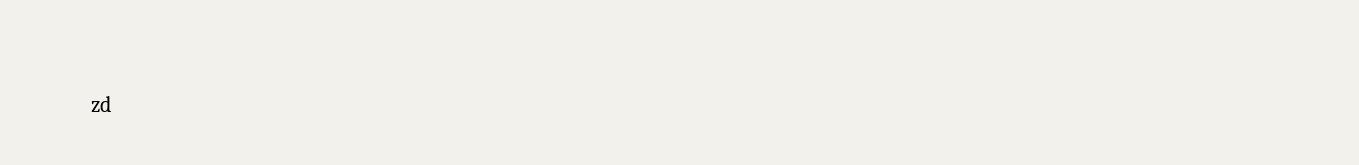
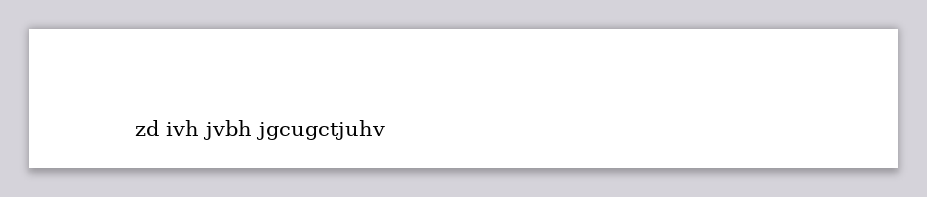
(111, 104) none -> [166,120,385,140] ivh jvbh jgcugctjuhv

